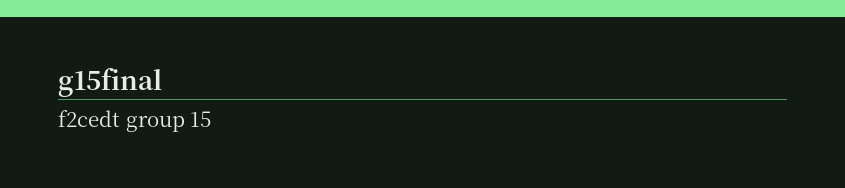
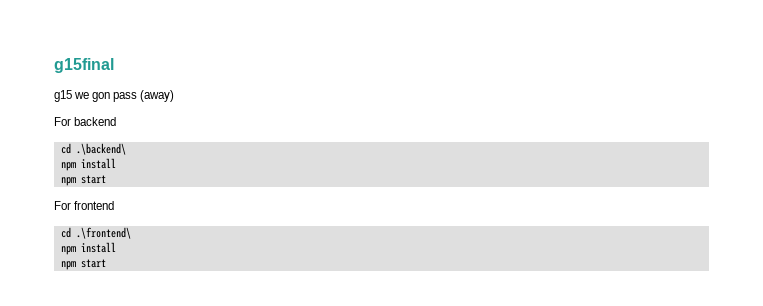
[58,110,212,132] f2cedt group 15 -> [54,90,175,102] [54,117,117,126] [60,143,126,155] [60,158,116,171] [60,175,106,186] [54,201,115,210] [60,227,131,239] [60,242,116,255] [60,259,106,270] g15 we gon pass (away) // For backend // cd .\backend\ // npm install // npm start // For frontend // cd .\frontend\ // npm install // npm start

